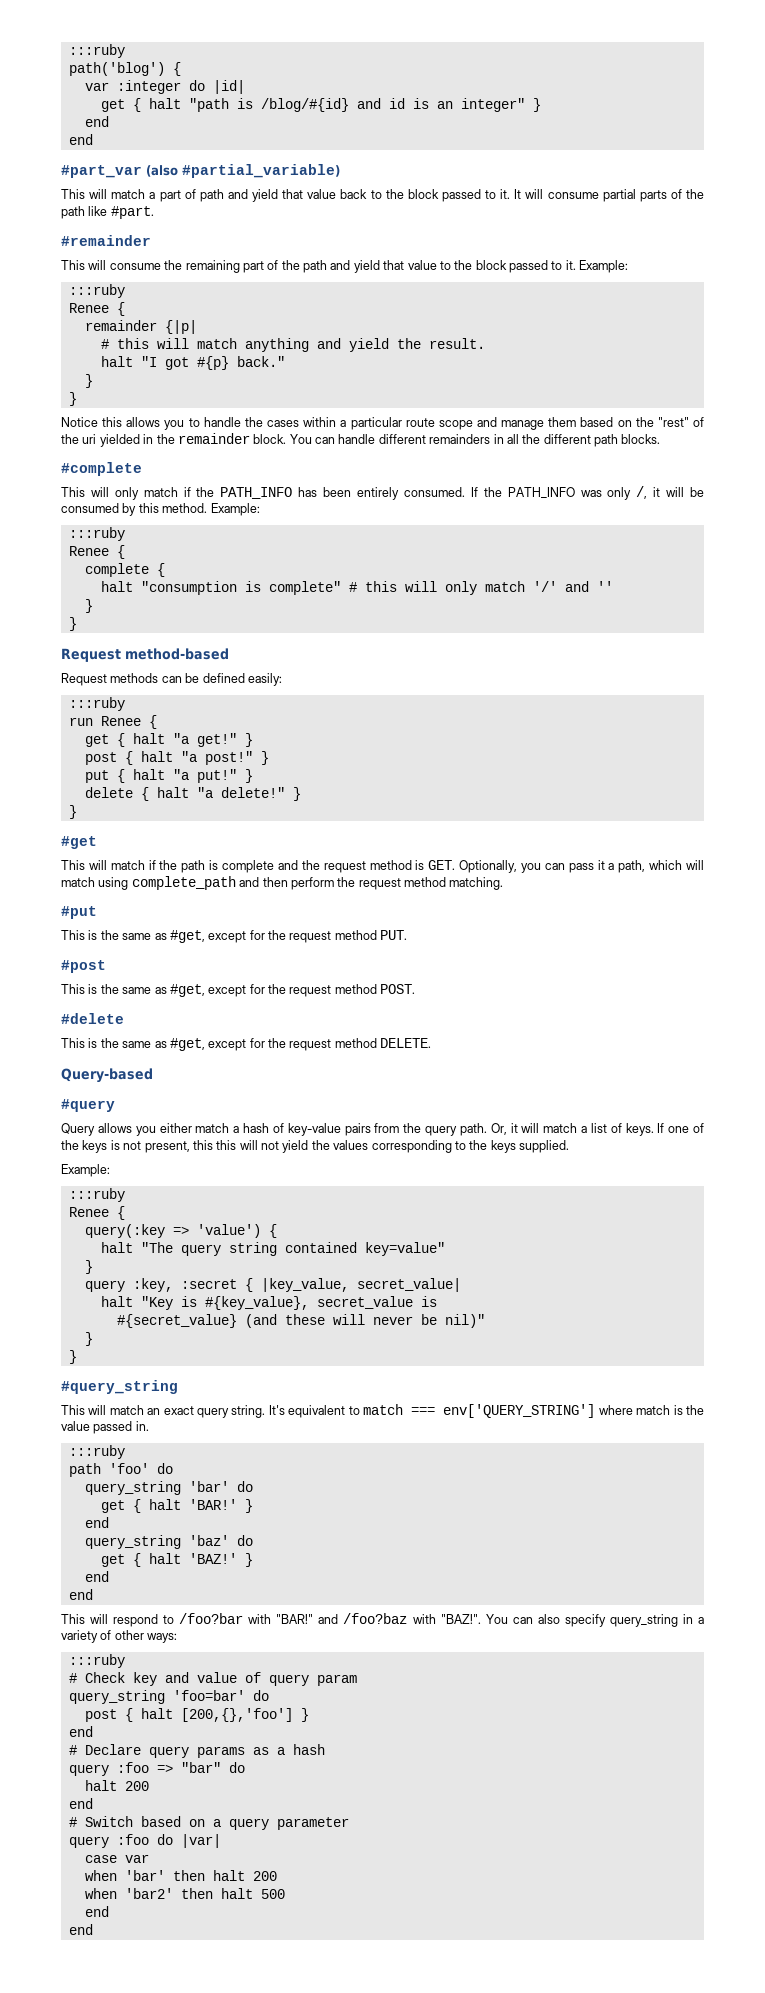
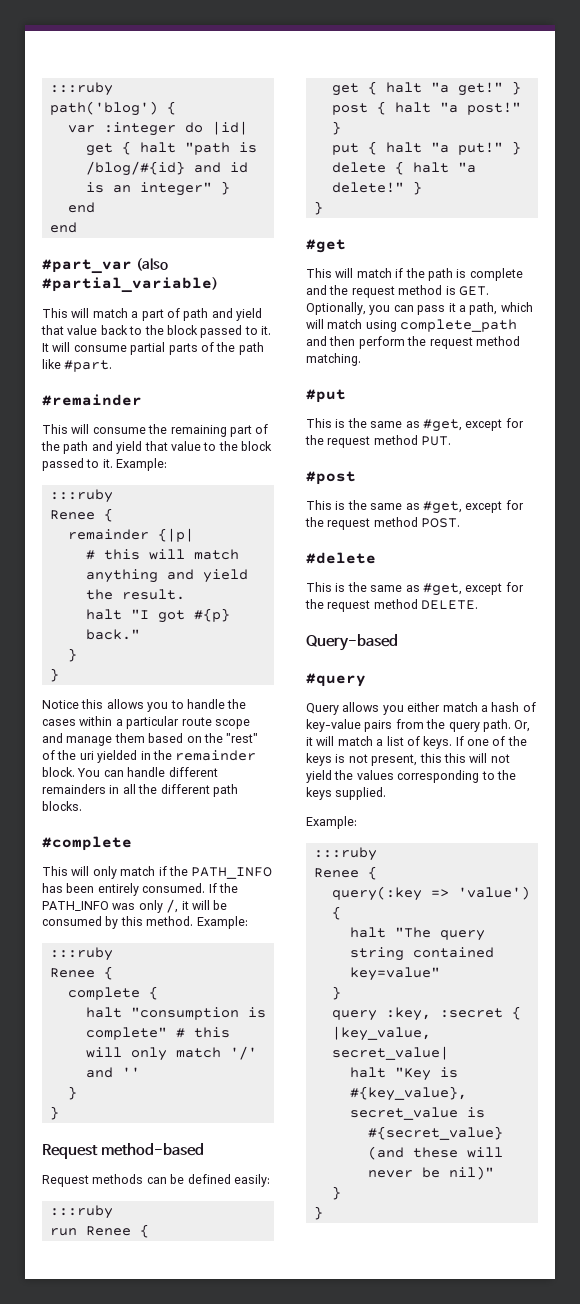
[61,1380,178,1394] [61,1404,705,1418] [61,1421,149,1434] [68,1445,125,1459] [68,1463,173,1477] [84,1481,253,1495] [100,1499,253,1513] [84,1517,109,1528] [84,1535,253,1549] [100,1553,253,1567] [84,1571,109,1582] [68,1589,93,1600] [61,1613,704,1627] [61,1630,178,1643] [68,1654,125,1668] [68,1672,357,1686] [68,1690,269,1704] [84,1708,309,1722] [68,1726,93,1737] [68,1744,325,1758] [68,1762,245,1776] [84,1780,149,1791] [68,1798,93,1809] [68,1816,349,1830] [68,1834,221,1848] [84,1854,149,1863] [84,1870,277,1881] [84,1888,285,1899] [84,1906,109,1917] [68,1924,93,1935] // #query_string // This will match an exact query string. It's equivalent to match === env['QUERY_STRING'] where match is the value passed in. // :::ruby // path 'foo' do // query_string 'bar' do // get { halt 'BAR!' } // end // query_string 'baz' do // get { halt 'BAZ!' } // end // end // This will respond to /foo?bar with "BAR!" and /foo?baz with "BAZ!". You can also specify query_string in a variety of other ways: // :::ruby // # Check key and value of query param // query_string 'foo=bar' do // post { halt [200,{},'foo'] } // end // # Declare query params as a hash // query :foo => "bar" do // halt 200 // end // # Switch based on a query parameter // query :foo do |var| // case var // when 'bar' then halt 200 // when 'bar2' then halt 500 // end // end -> (323, 1213) none

